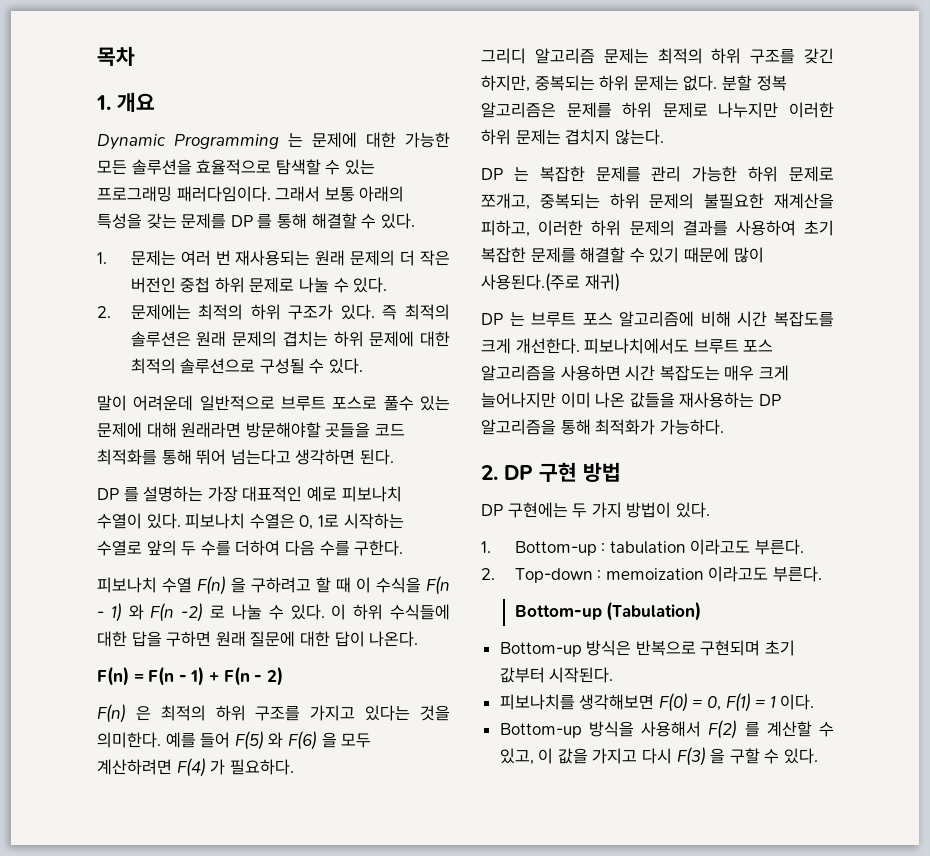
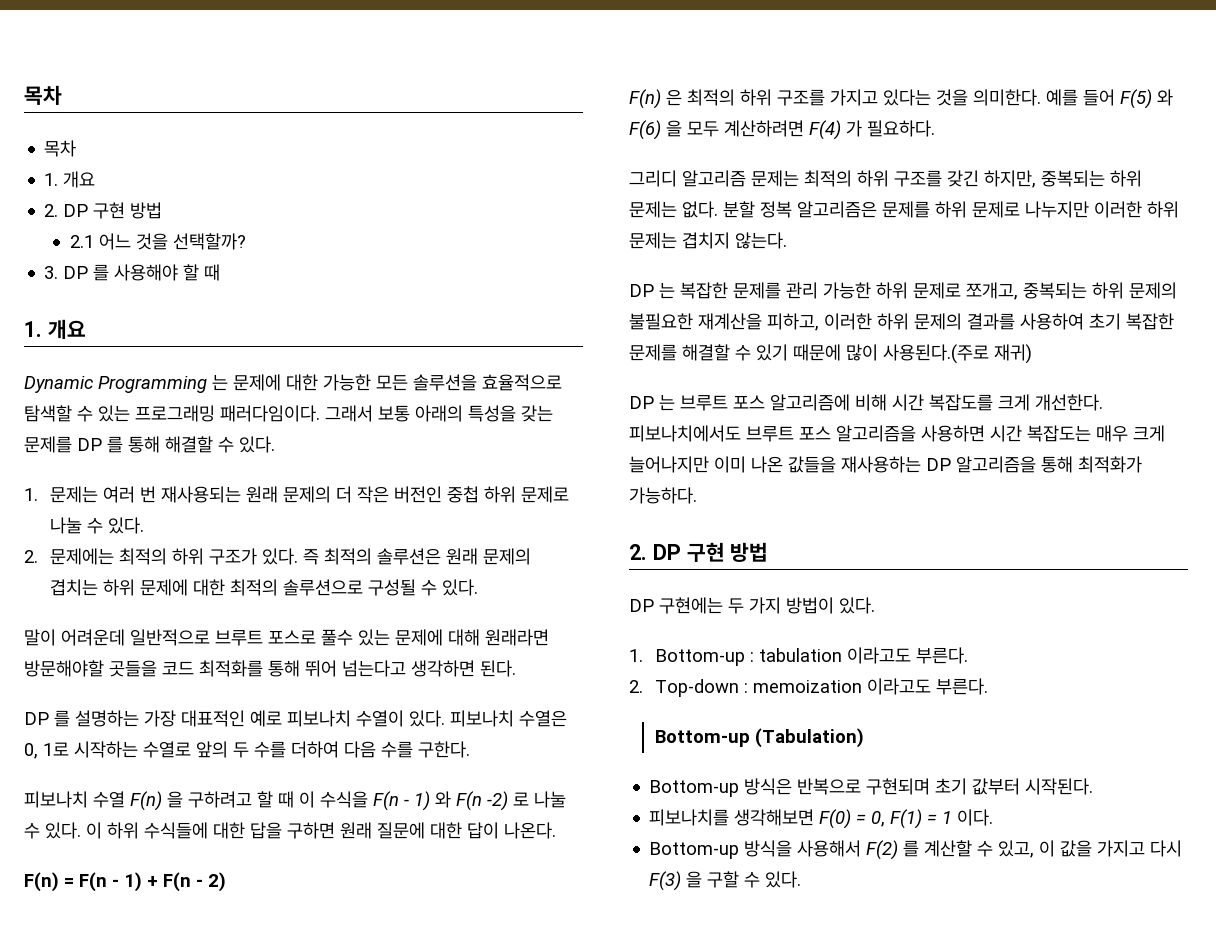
[97,46,135,66] 목차 -> [24,85,62,105] [44,140,77,157] [44,171,96,188] [44,202,163,219] [69,233,246,250] [44,264,221,281] 목차 // 목차 // 1. 개요 // 2. DP 구현 방법 // 2.1 어느 것을 선택할까? // 3. DP 를 사용해야 할 때

